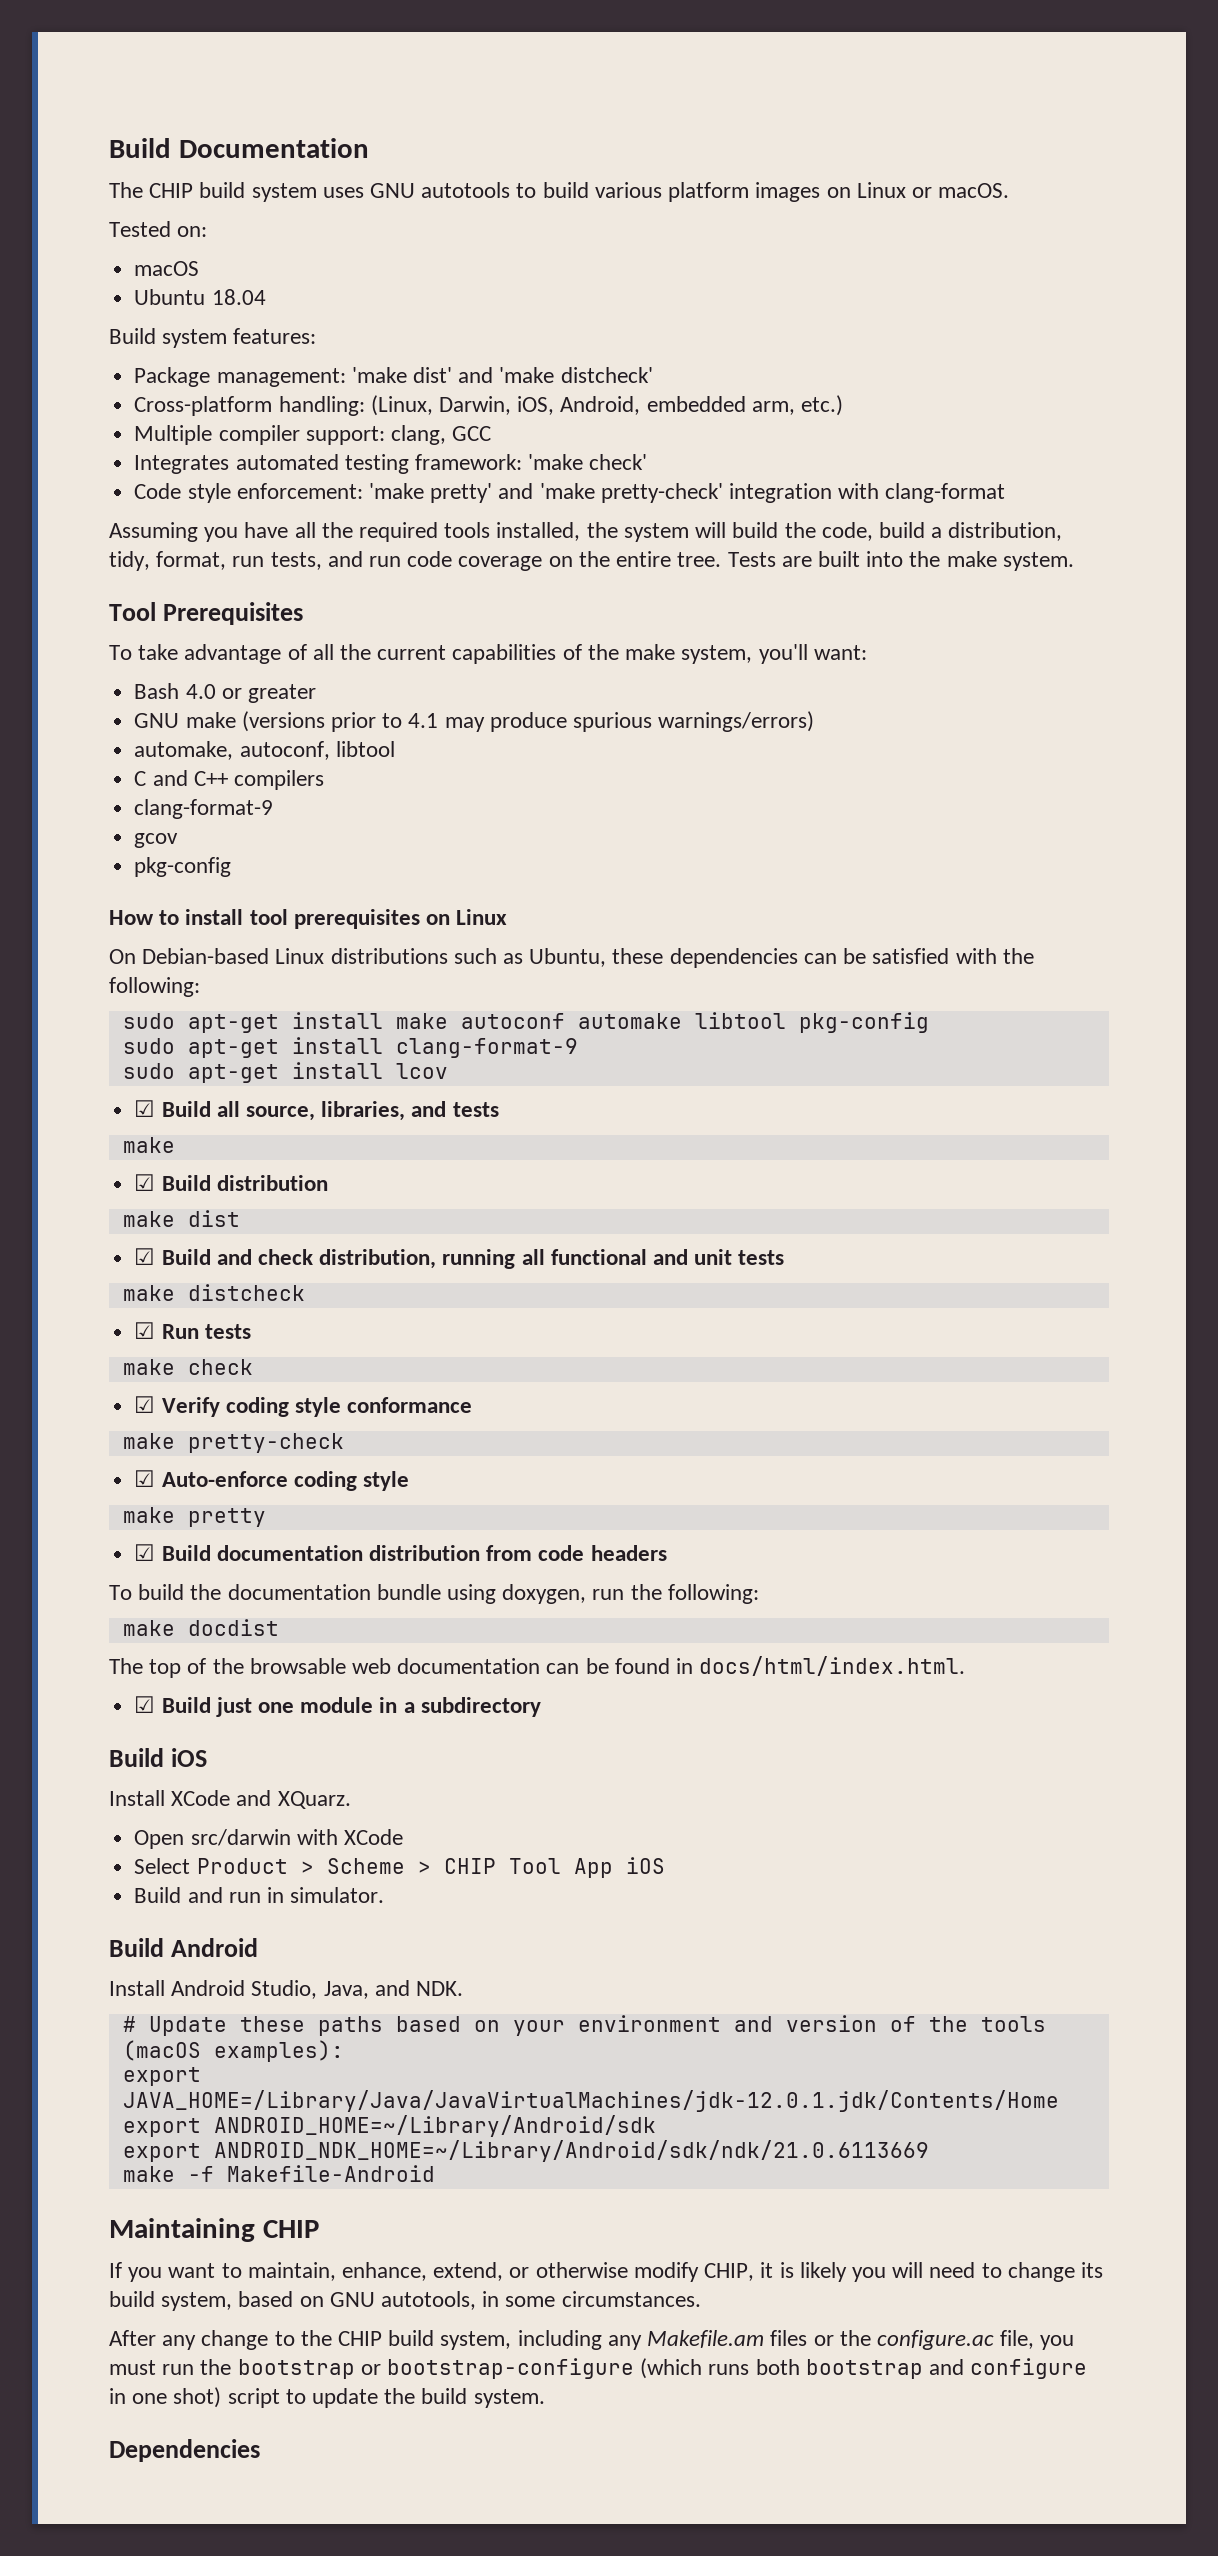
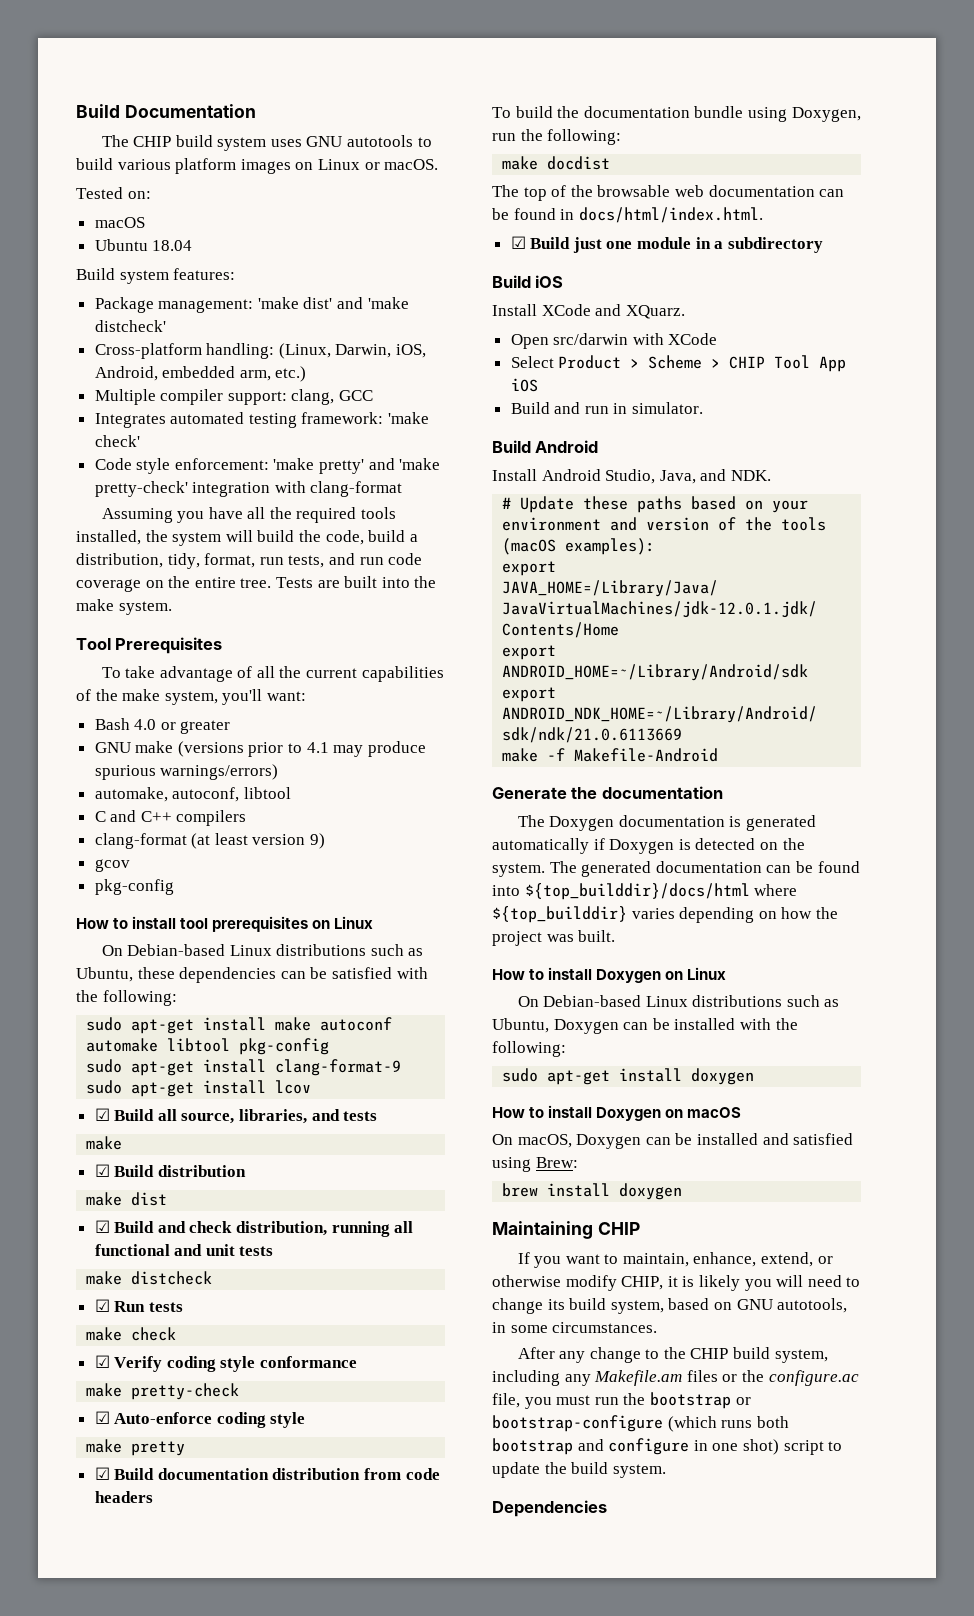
[134,799,274,819] clang-format-9 -> [94,833,326,849] clang-format (at least version 9)
[502,1584,587,1604] doxygen, -> [791,107,861,122] Doxygen,
(435, 2173) none -> [492,786,723,799] [517,815,816,831] [492,838,805,854] [492,861,860,877] [492,883,798,900] [492,906,838,923] [492,930,616,946] [492,967,727,983] [517,995,840,1007] [492,1018,798,1034] [492,1041,566,1057] [502,1068,755,1085] [492,1105,742,1121] [492,1133,854,1149] [492,1157,578,1172] [502,1183,683,1200] // Generate the documentation // The Doxygen documentation is generated automatically if Doxygen is detected on the system. The generated documentation can be found into ${top_builddir}/docs/html where ${top_builddir} varies depending on how the project was built. // How to install Doxygen on Linux // On Debian-based Linux distributions such as Ubuntu, Doxygen can be installed with the following: // sudo apt-get install doxygen // How to install Doxygen on macOS // On macOS, Doxygen can be installed and satisfied using Brew: // brew install doxygen

